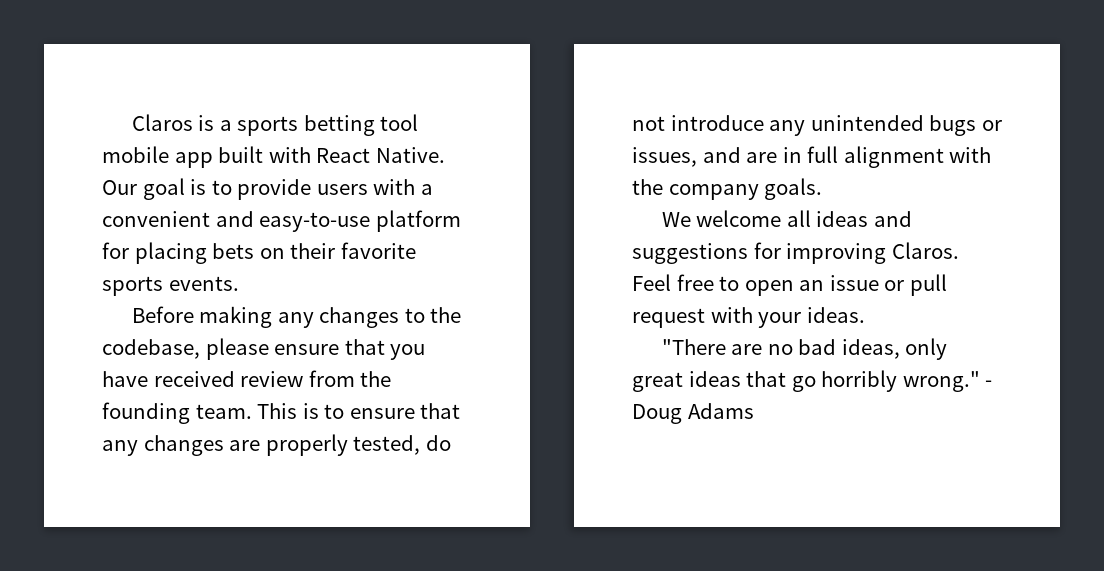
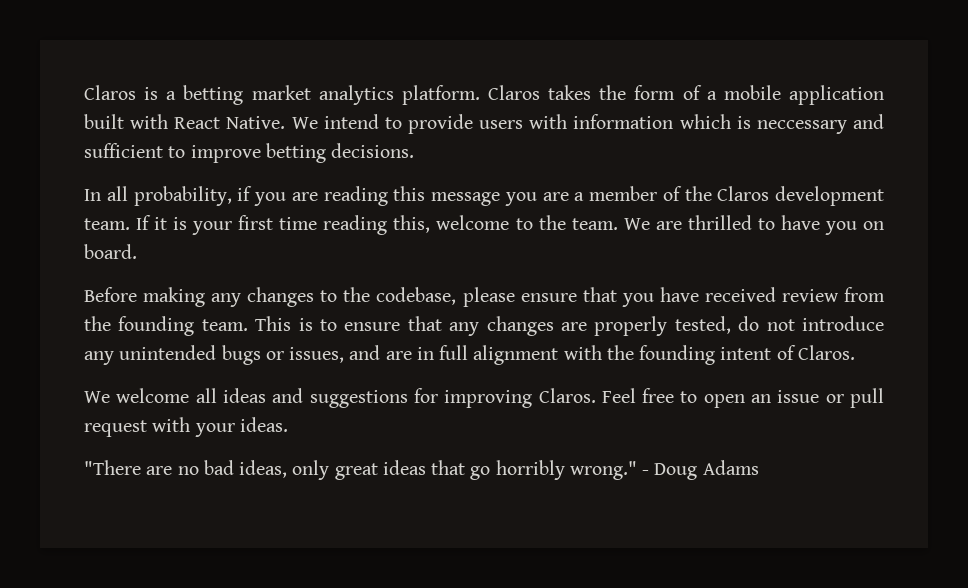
[237,114,419,136] [102,146,213,168] sports betting tool mobile app -> [183,85,884,105] betting market analytics platform. Claros takes the form of a mobile application
[102,178,207,200] Our goal is -> [291,114,379,129] We intend
[420,184,433,195] [102,210,461,232] [102,242,416,264] [102,276,239,296] a convenient and easy-to-use platform for placing bets on their favorite sports events. -> [573,114,884,134] [84,143,415,163] [84,186,884,206] [84,215,885,235] [84,244,137,259] information which is neccessary and sufficient to improve betting decisions. // In all probability, if you are reading this message you are a member of the Claros development team. If it is your first time reading this, welcome to the team. We are thrilled to have you on board.
[668,178,823,200] company goals. -> [639,345,855,365] founding intent of Claros.

